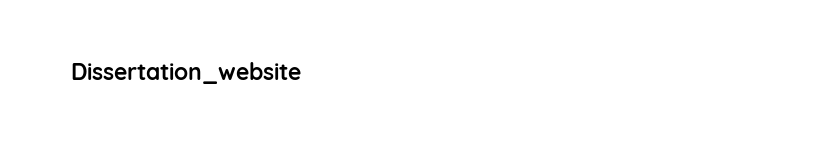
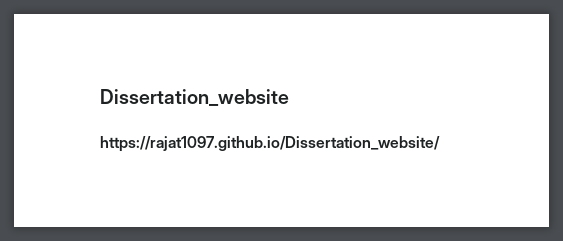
(301, 73) none -> [100,136,440,152] // https://rajat1097.github.io/Dissertation_website/

